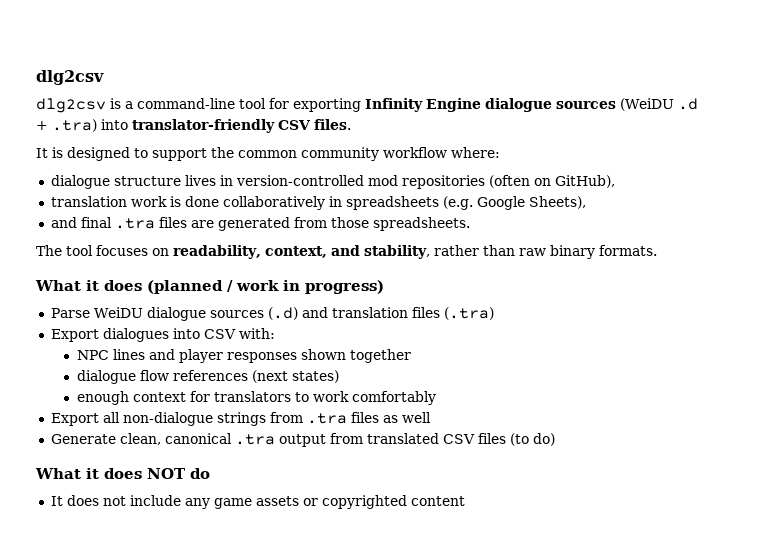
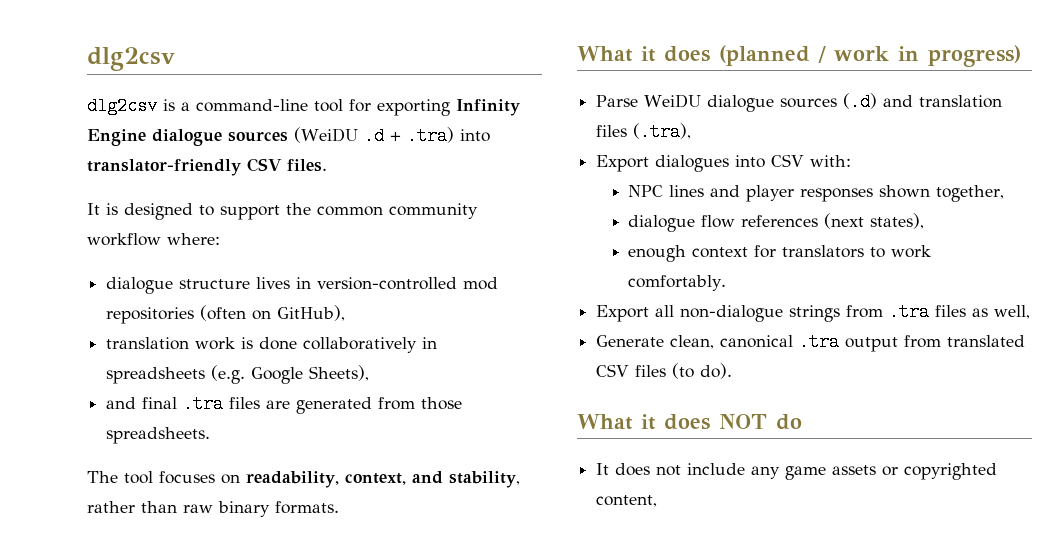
[443,307,494,320] (.tra) -> [633,123,692,141] (.tra),
[349,349,411,363] together -> [936,185,1005,202] together,
[291,370,339,383] states) -> [870,213,925,229] states),
[351,391,436,405] comfortably -> [628,275,727,291] comfortably.
[401,412,431,423] well -> [994,305,1031,319] well,
[532,433,555,446] do) -> [700,363,733,379] do).
[410,496,465,506] content -> [596,495,658,507] content,

